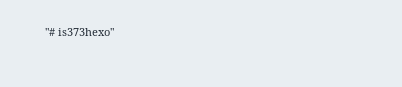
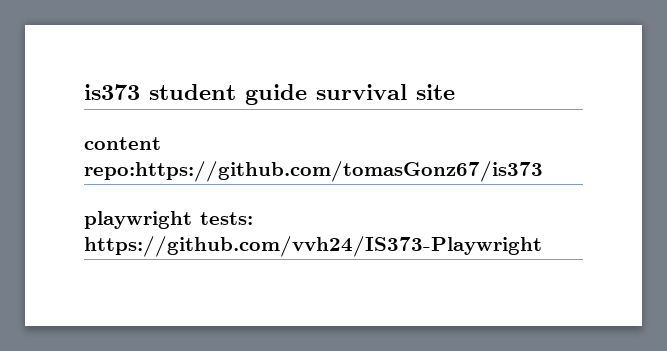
[45,28,114,36] "# is373hexo" -> [84,84,455,105] [84,137,161,150] [84,161,543,182] [84,211,253,229] [84,236,542,257] is373 student guide survival site // content repo:https://github.com/tomasGonz67/is373 // playwright tests: https://github.com/vvh24/IS373-Playwright

